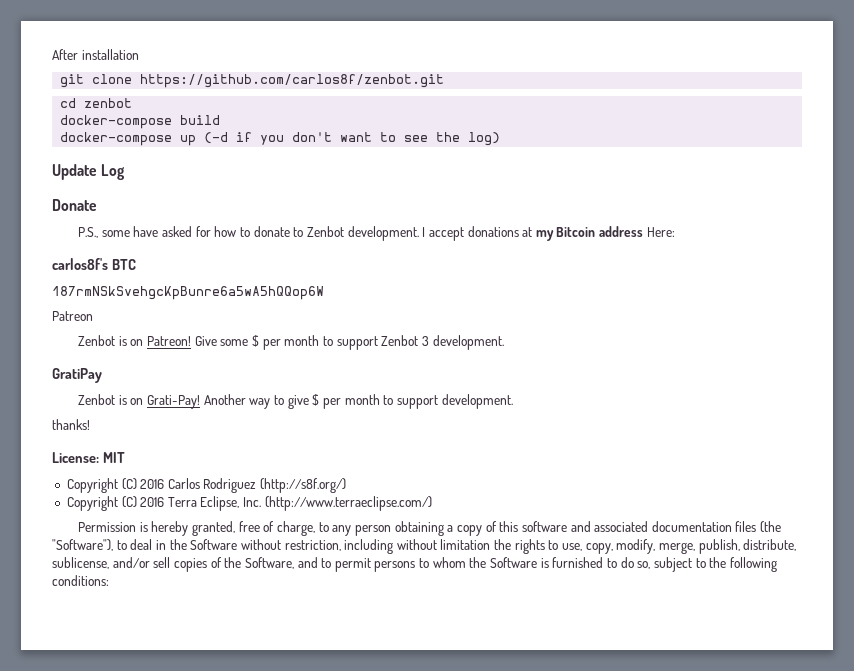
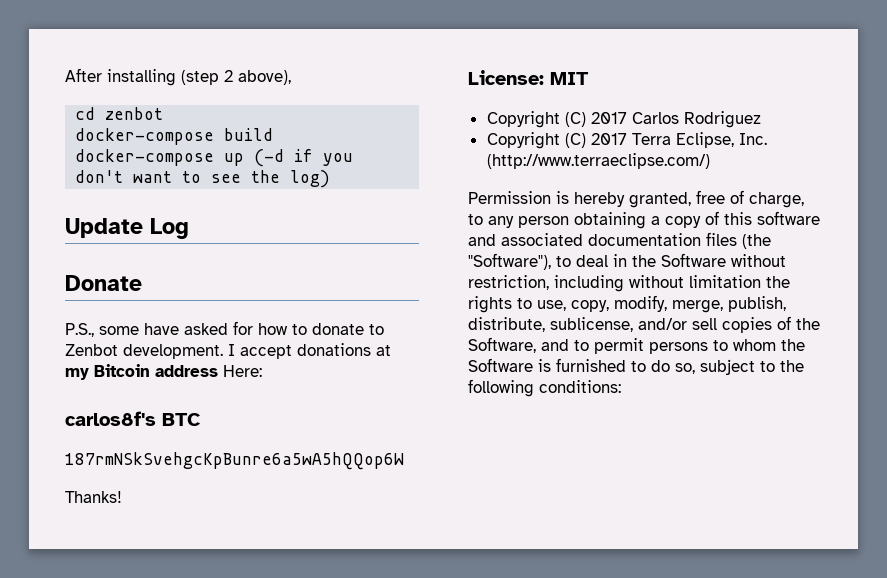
[81,49,139,60] [60,74,445,88] installation // git clone https://github.com/carlos8f/zenbot.git -> [107,69,291,86] installing (step 2 above),
[52,311,93,321] [78,335,504,350] [52,368,102,383] [78,394,513,409] [52,419,90,430] Patreon // Zenbot is on Patreon! Give some $ per month to support Zenbot 3 development. // GratiPay // Zenbot is on Grati-Pay! Another way to give $ per month to support development. // thanks! -> [65,491,122,503] Thanks!
[140,479,165,489] 2016 -> [590,112,627,124] 2017
[260,478,347,493] [66,496,165,511] (http://s8f.org/) // Copyright (C) 2016 -> [486,132,627,149] // Copyright (C) 2017

